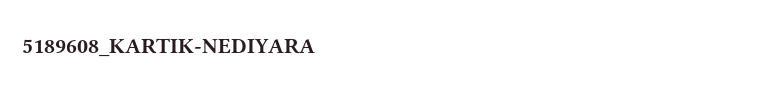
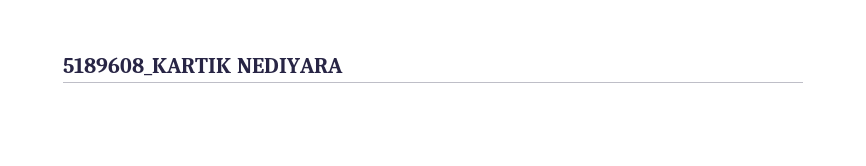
[22,38,315,57] 5189608_KARTIK-NEDIYARA -> [63,57,343,76] 5189608_KARTIK NEDIYARA

